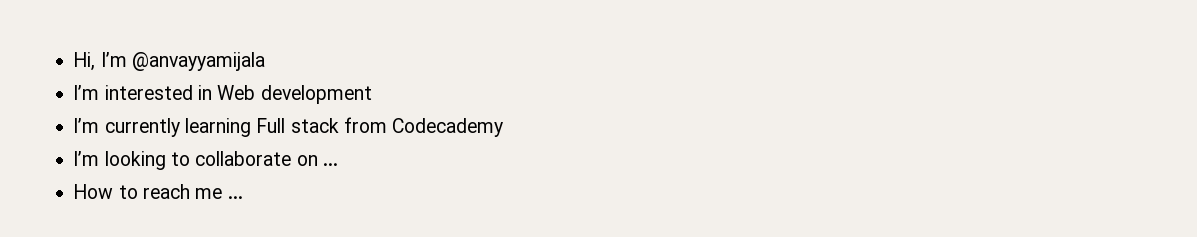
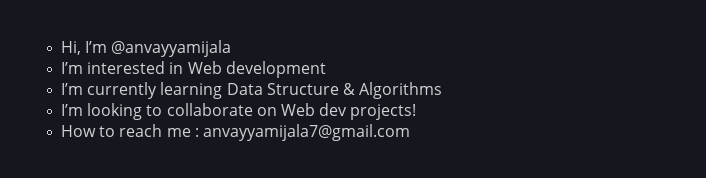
[256,117,504,137] Full stack from Codecademy -> [226,82,443,99] Data Structure & Algorithms
[322,163,338,166] ... -> [280,103,417,120] Web dev projects!
[227,196,243,199] ... -> [194,124,410,141] : anvayyamijala7@gmail.com

